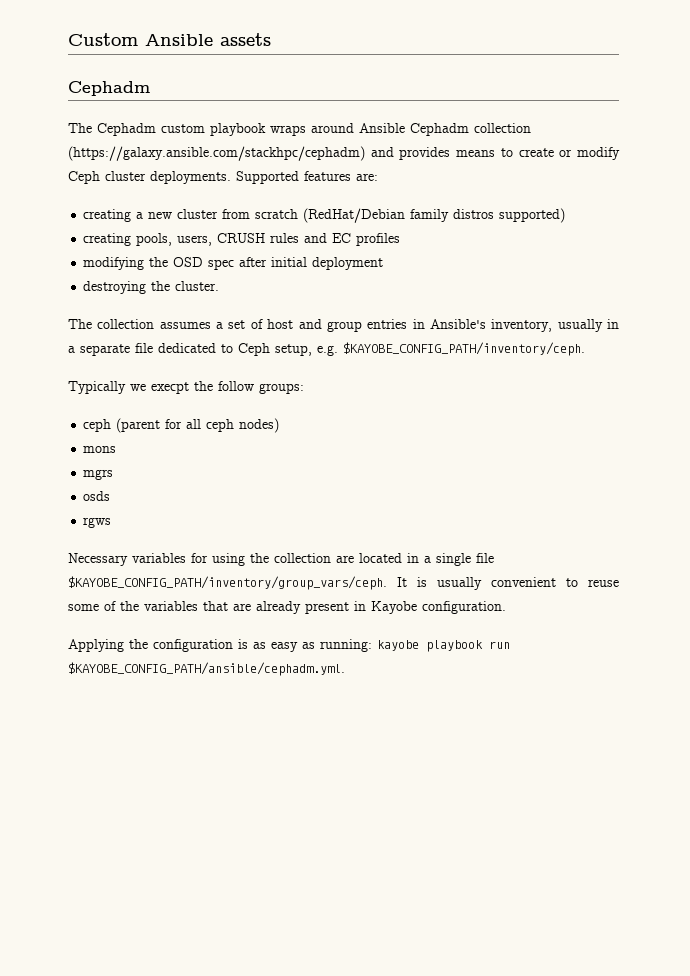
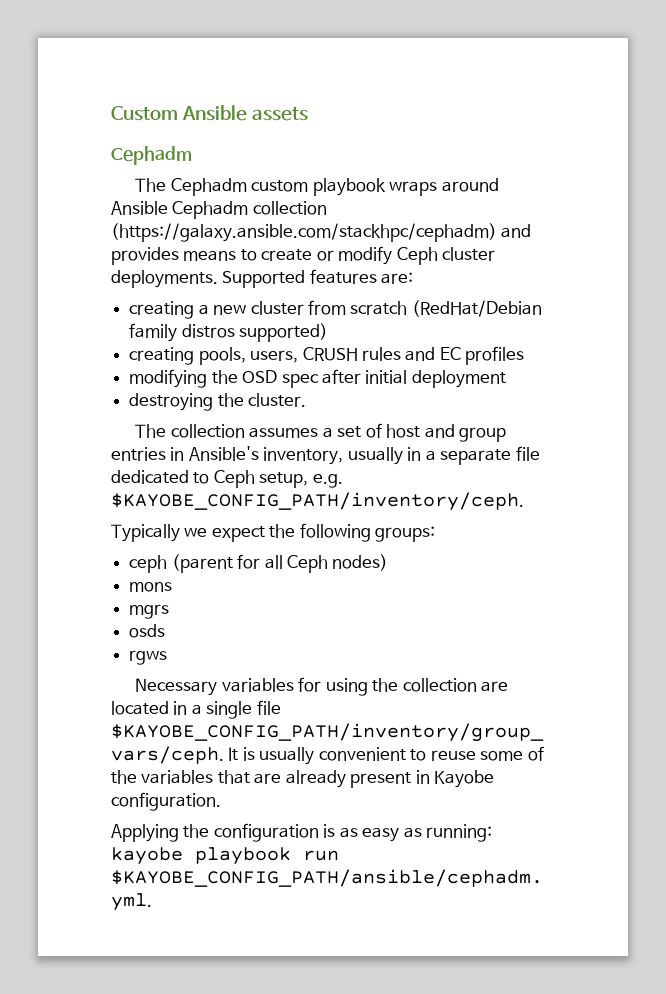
[151,381,254,394] execpt the follow -> [211,523,371,542] expect the following
[206,419,235,432] ceph -> [286,555,328,573] Ceph

